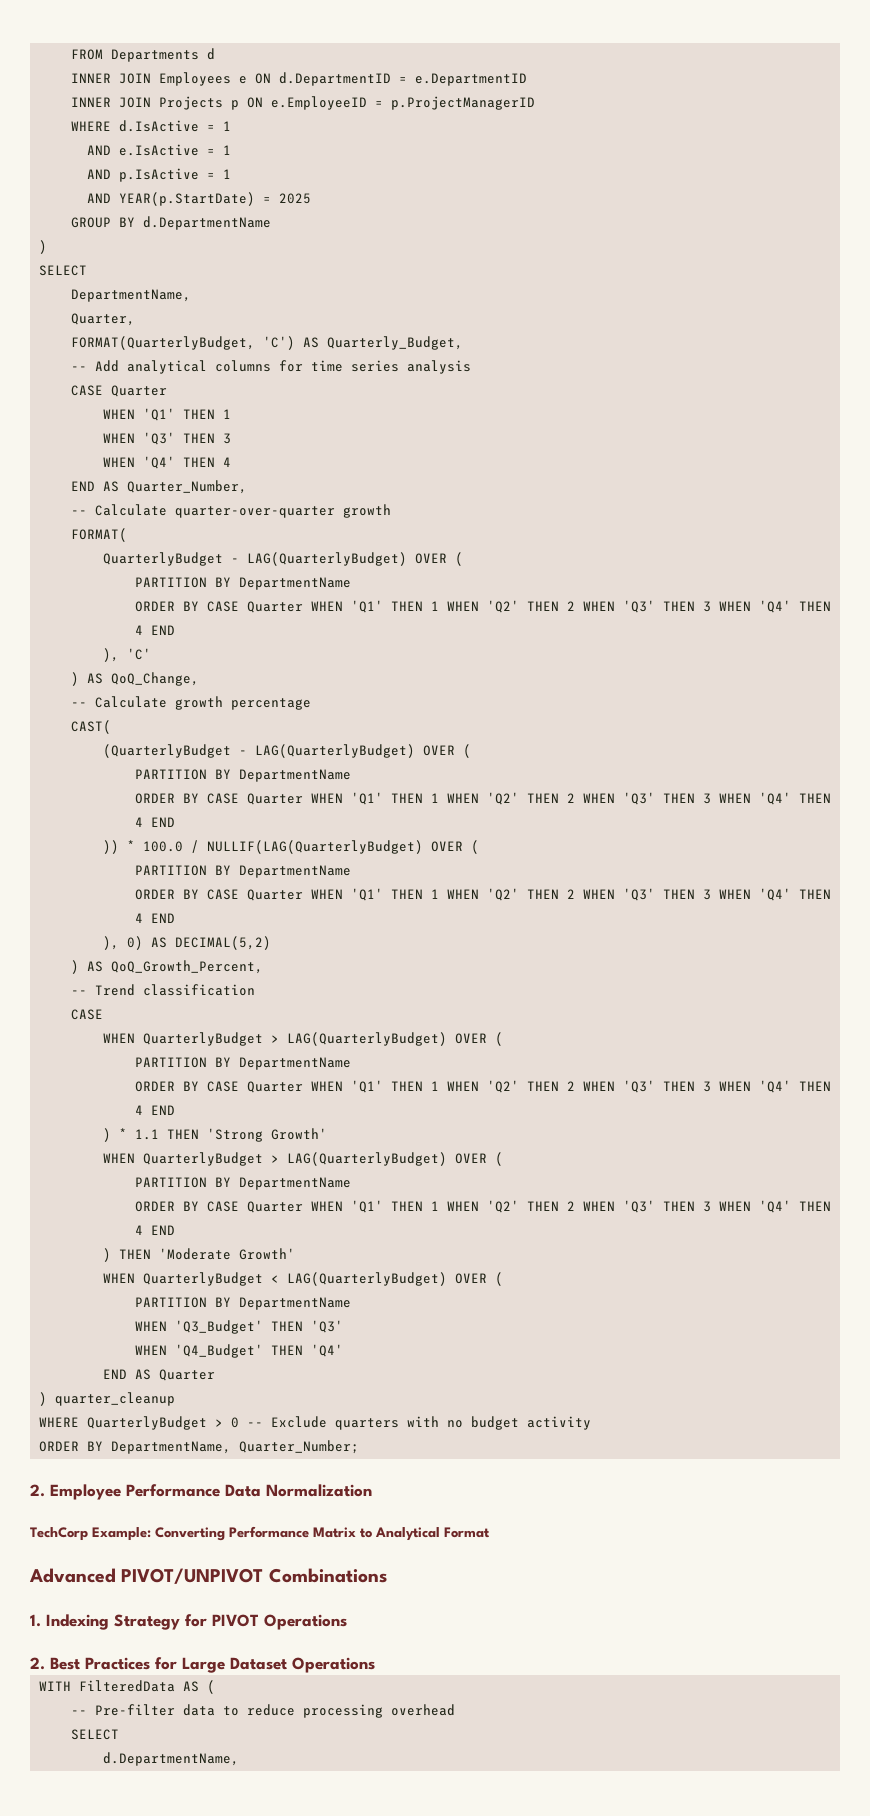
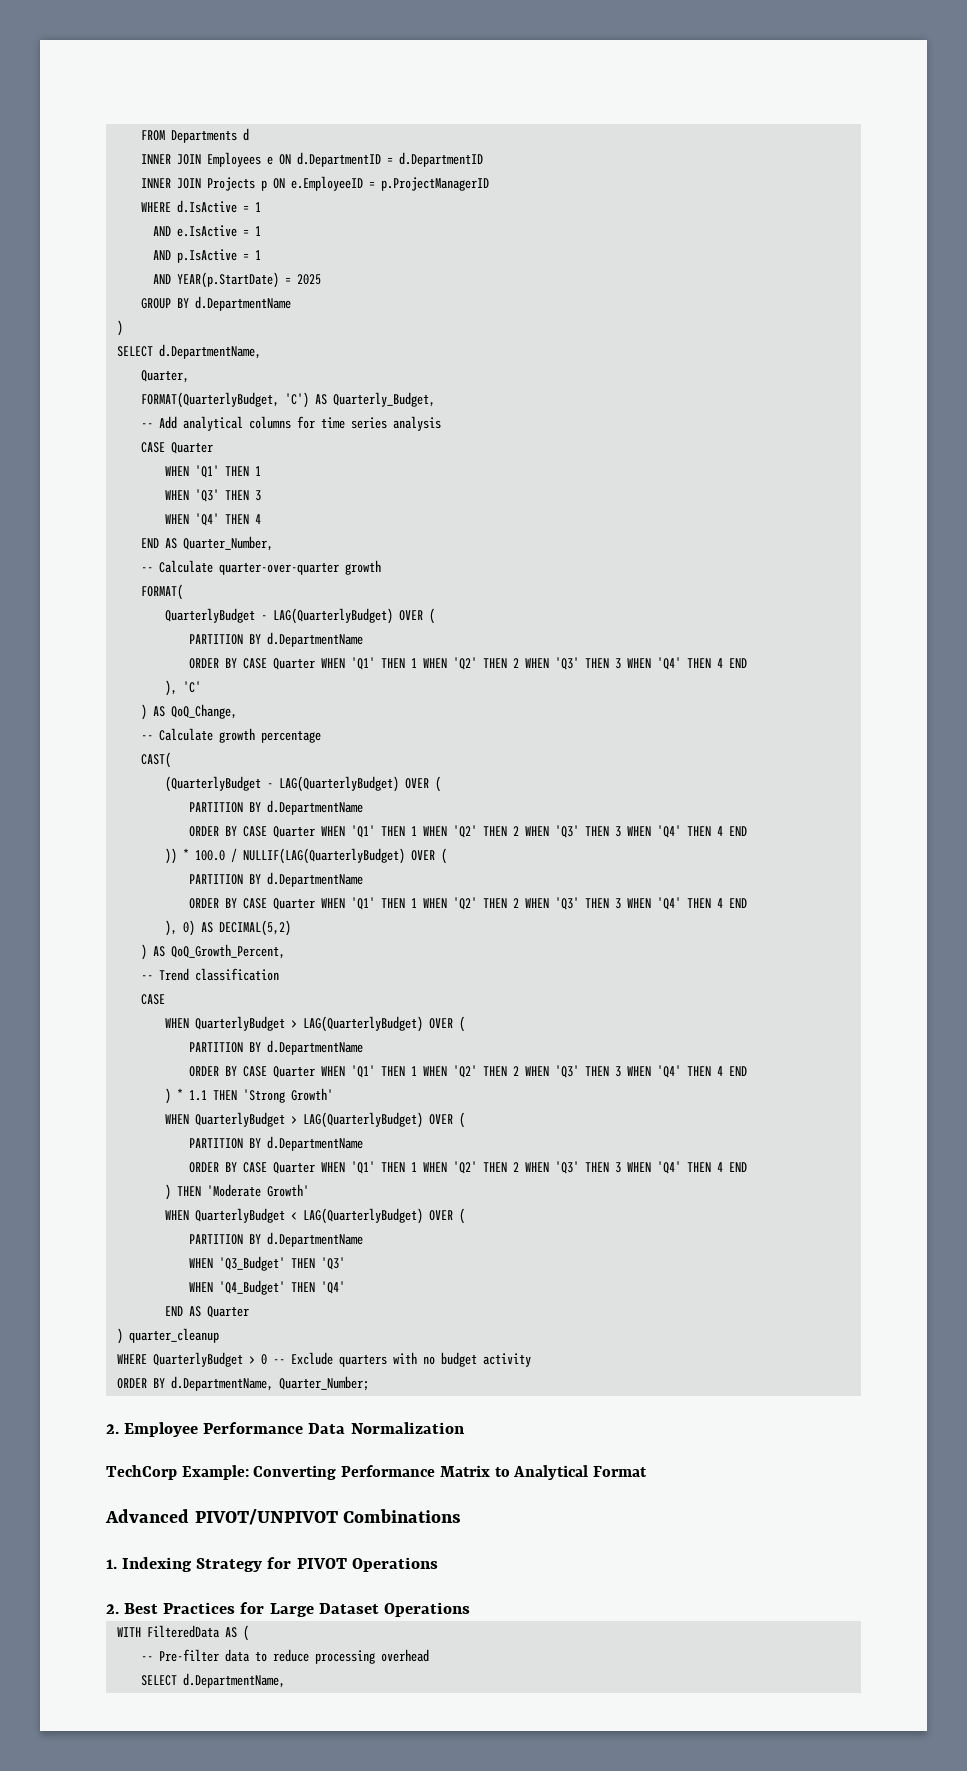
[414,73,527,86] e.DepartmentID -> [398,152,483,167] d.DepartmentID
[70,289,191,302] // DepartmentName, -> [158,344,261,359] d.DepartmentName,
[238,577,351,590] DepartmentName -> [266,632,363,647] d.DepartmentName
[238,769,351,782] DepartmentName -> [266,800,363,815] d.DepartmentName
[238,865,351,878] DepartmentName -> [266,872,363,887] d.DepartmentName
[238,1057,351,1070] DepartmentName -> [266,1040,363,1055] d.DepartmentName
[238,1177,351,1190] DepartmentName -> [266,1136,363,1151] d.DepartmentName
[238,1297,351,1310] DepartmentName -> [266,1232,363,1247] d.DepartmentName
[110,1441,231,1454] DepartmentName, -> [170,1376,273,1391] d.DepartmentName,
(119, 1734) // -> (177, 1680) none

